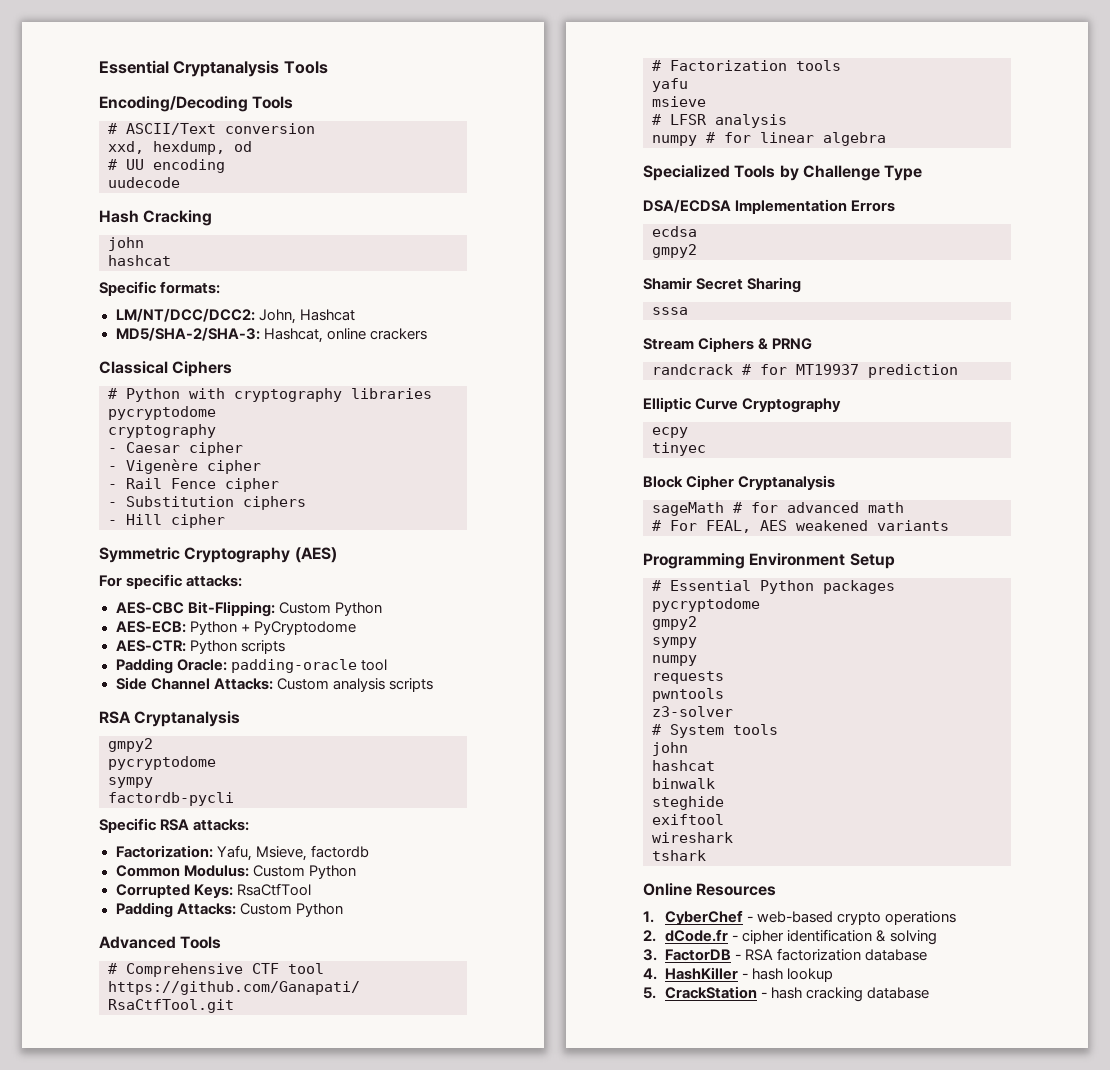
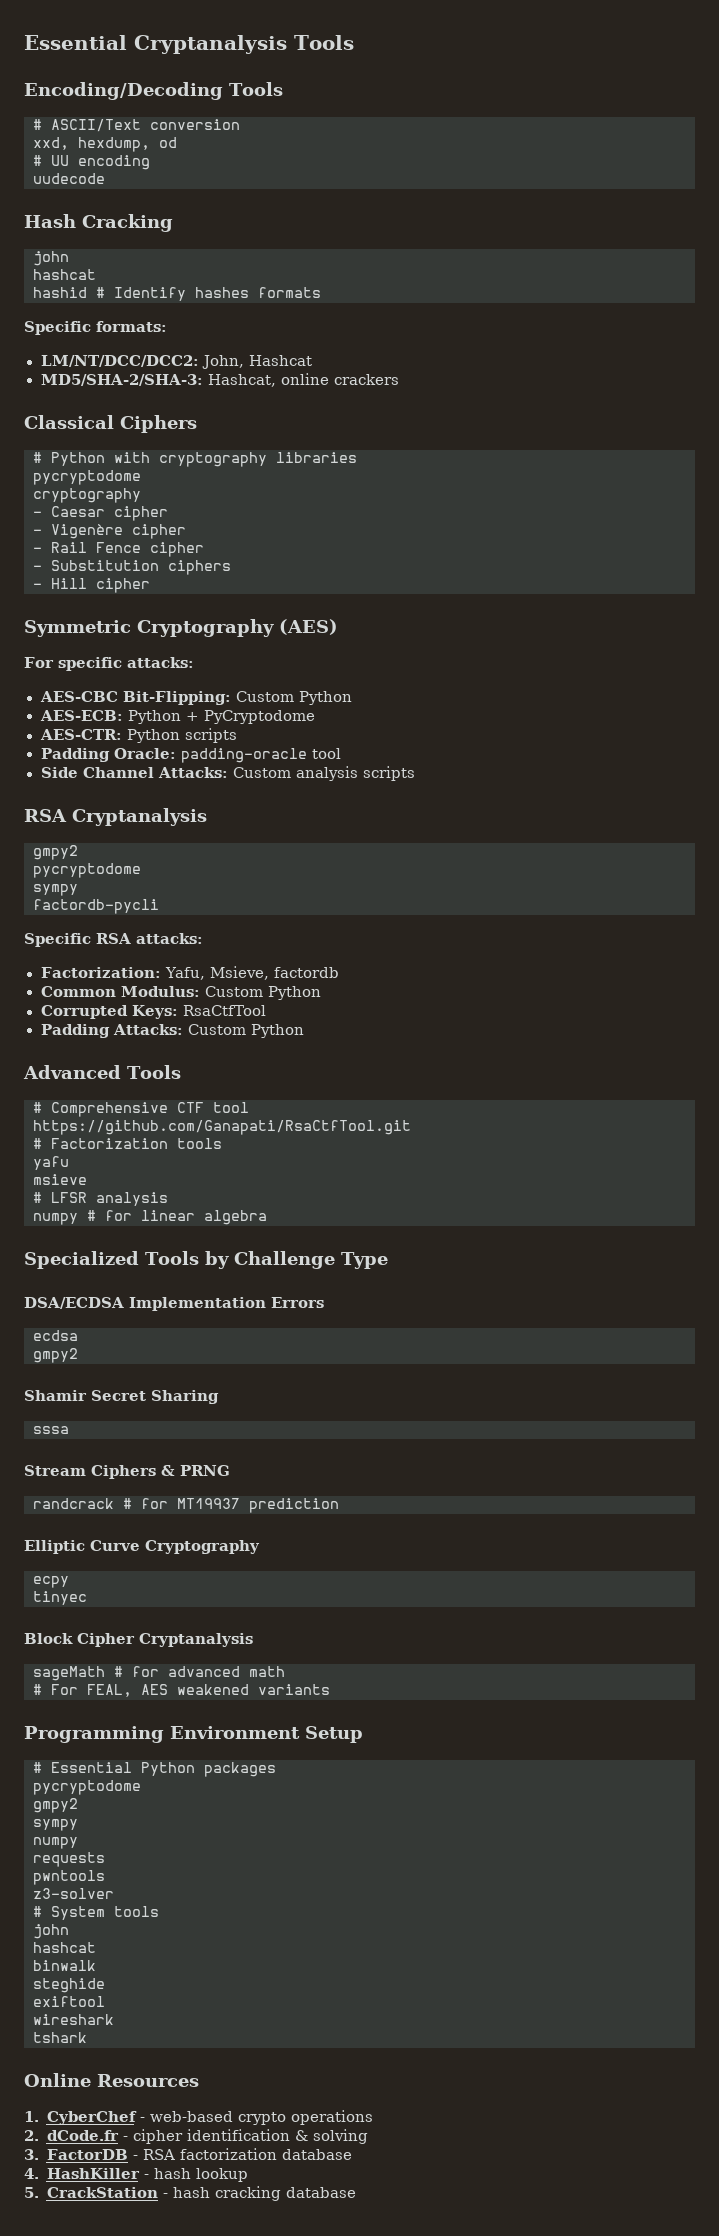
(171, 260) none -> [33,287,321,301] // hashid # Identify hashes formats

